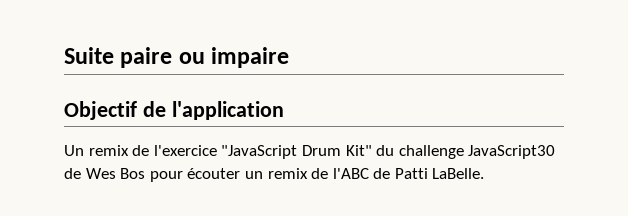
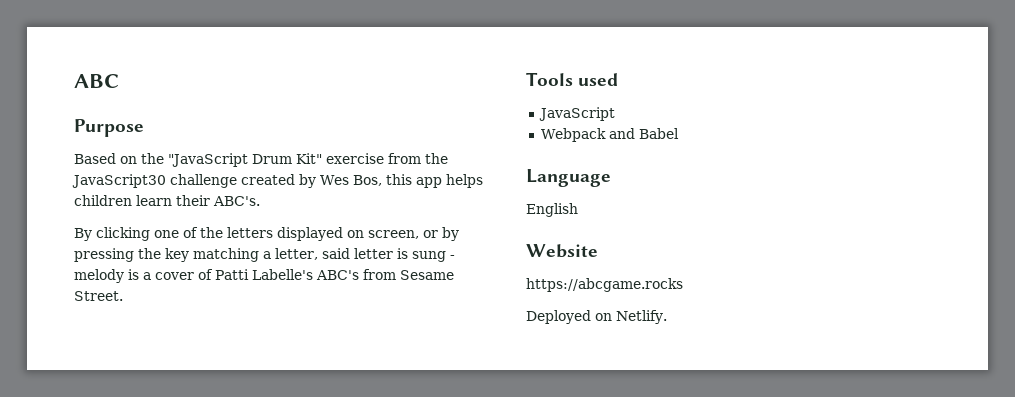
[64,47,290,68] [64,101,284,120] [64,145,556,159] [64,168,485,182] Suite paire ou impaire // Objectif de l'application // Un remix de l'exercice "JavaScript Drum Kit" du challenge JavaScript30 de Wes Bos pour écouter un remix de l'ABC de Patti LaBelle. -> [74,74,119,88] [74,119,144,137] [74,153,448,167] [72,174,483,188] [74,195,260,206] [74,227,459,241] [74,248,455,262] [74,269,454,283] [74,291,123,301] [526,72,619,86] [538,107,615,121] [540,128,679,142] [526,169,611,187] [526,203,578,217] [526,244,598,258] [526,278,683,292] [526,310,667,324] ABC // Purpose // Based on the "JavaScript Drum Kit" exercise from the JavaScript30 challenge created by Wes Bos, this app helps children learn their ABC's. // By clicking one of the letters displayed on screen, or by pressing the key matching a letter, said letter is sung - melody is a cover of Patti Labelle's ABC's from Sesame Street. // Tools used // JavaScript // Webpack and Babel // Language // English // Website // https://abcgame.rocks // Deployed on Netlify.

